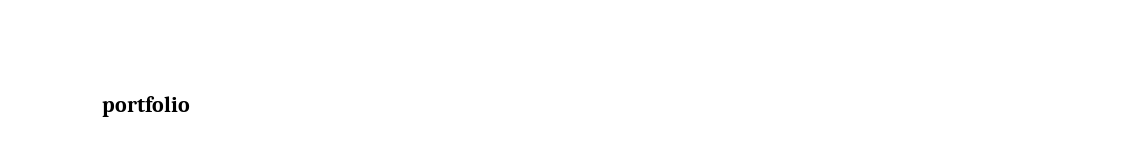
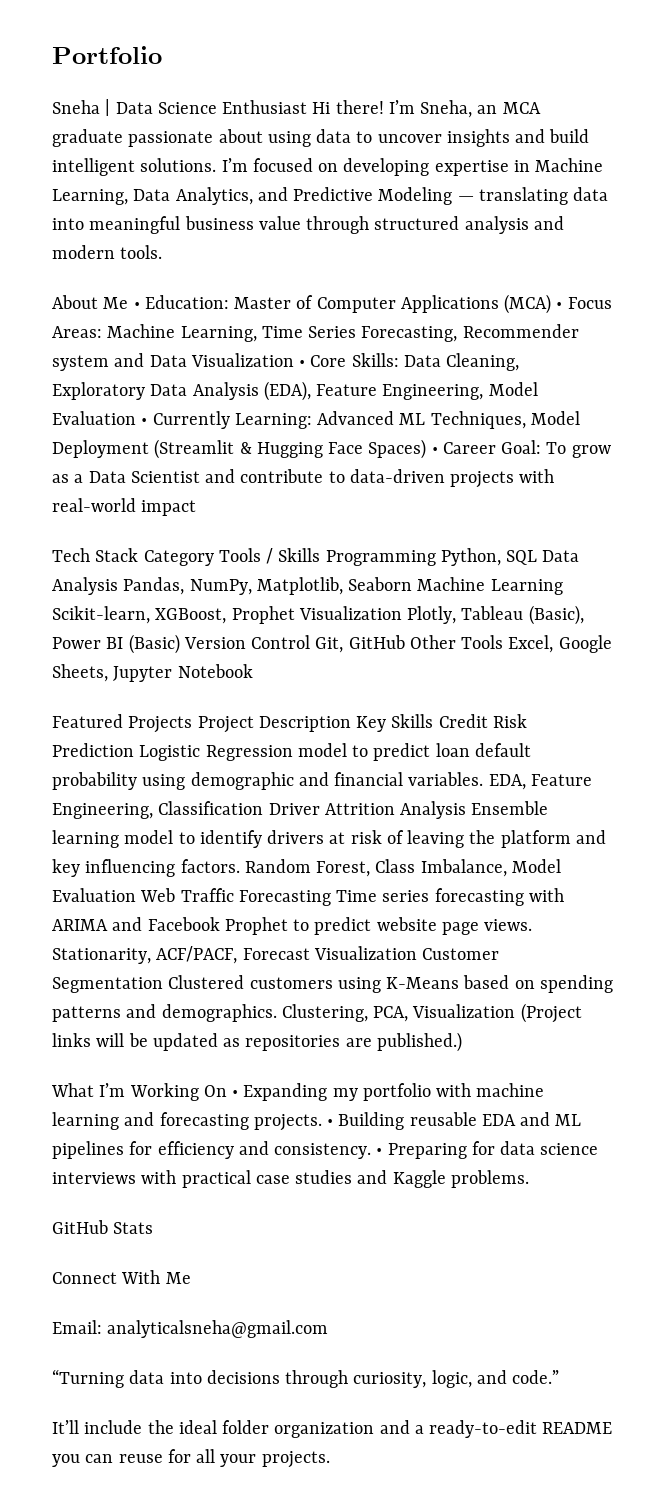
[102,96,190,117] portfolio -> [52,46,162,64] [52,99,541,118] [52,129,590,147] [52,158,604,176] [52,187,609,205] [52,216,564,234] [52,245,163,259] [52,294,612,314] [52,324,579,342] [52,353,520,371] [52,381,538,401] [52,411,580,429] [52,439,611,459] [52,469,555,488] [52,498,197,516] [52,548,580,566] [52,577,563,595] [52,605,584,625] [52,634,612,654] [52,664,253,682] [52,714,527,733] [52,743,531,761] [52,772,592,790] [52,801,549,819] [52,830,606,848] [52,859,561,877] [52,888,564,906] [52,917,533,935] [52,946,500,964] [52,975,613,993] [52,1003,582,1023] [52,1032,462,1052] [51,1083,545,1101] [52,1112,582,1131] [52,1141,599,1159] [52,1170,529,1188] [52,1220,154,1234] [52,1270,191,1284] [52,1320,329,1338] [52,1369,560,1388] [52,1420,613,1438] [52,1449,330,1468] Portfolio // Sneha | Data Science Enthusiast Hi there! I’m Sneha, an MCA graduate passionate about using data to uncover insights and build intelligent solutions. I’m focused on developing expertise in Machine Learning, Data Analytics, and Predictive Modeling — translating data into meaningful business value through structured analysis and modern tools. // About Me • Education: Master of Computer Applications (MCA) • Focus Areas: Machine Learning, Time Series Forecasting, Recommender system and Data Visualization • Core Skills: Data Cleaning, Exploratory Data Analysis (EDA), Feature Engineering, Model Evaluation • Currently Learning: Advanced ML Techniques, Model Deployment (Streamlit & Hugging Face Spaces) • Career Goal: To grow as a Data Scientist and contribute to data-driven projects with real-world impact // Tech Stack Category Tools / Skills Programming Python, SQL Data Analysis Pandas, NumPy, Matplotlib, Seaborn Machine Learning Scikit-learn, XGBoost, Prophet Visualization Plotly, Tableau (Basic), Power BI (Basic) Version Control Git, GitHub Other Tools Excel, Google Sheets, Jupyter Notebook // Featured Projects Project Description Key Skills Credit Risk Prediction Logistic Regression model to predict loan default probability using demographic and financial variables. EDA, Feature Engineering, Classification Driver Attrition Analysis Ensemble learning model to identify drivers at risk of leaving the platform and key influencing factors. Random Forest, Class Imbalance, Model Evaluation Web Traffic Forecasting Time series forecasting with ARIMA and Facebook Prophet to predict website page views. Stationarity, ACF/PACF, Forecast Visualization Customer Segmentation Clustered customers using K-Means based on spending patterns and demographics. Clustering, PCA, Visualization (Project links will be updated as repositories are published.) // What I’m Working On • Expanding my portfolio with machine learning and forecasting projects. • Building reusable EDA and ML pipelines for efficiency and consistency. • Preparing for data science interviews with practical case studies and Kaggle problems. // GitHub Stats // Connect With Me // Email: analyticalsneha@gmail.com // “Turning data into decisions through curiosity, logic, and code.” // It’ll include the ideal folder organization and a ready-to-edit README you can reuse for all your projects.

